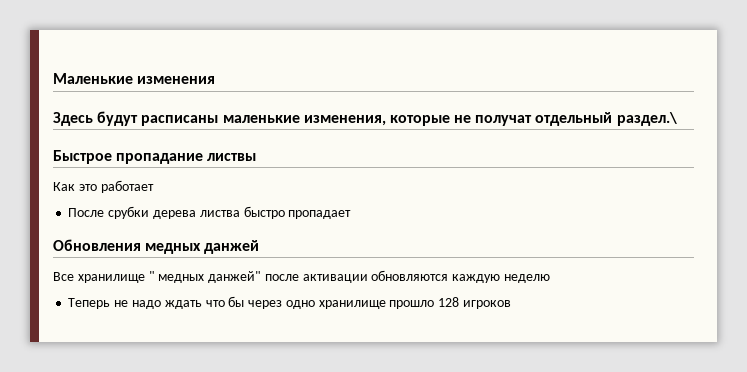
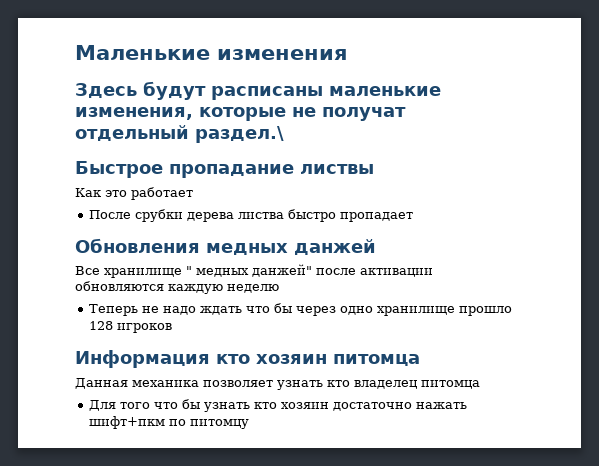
(511, 304) none -> [75,350,420,368] [75,378,480,390] [89,399,468,412] [89,416,250,429] // Информация кто хозяин питомца // Данная механика позволяет узнать кто владелец питомца // Для того что бы узнать кто хозяин достаточно нажать шифт+пкм по питомцу

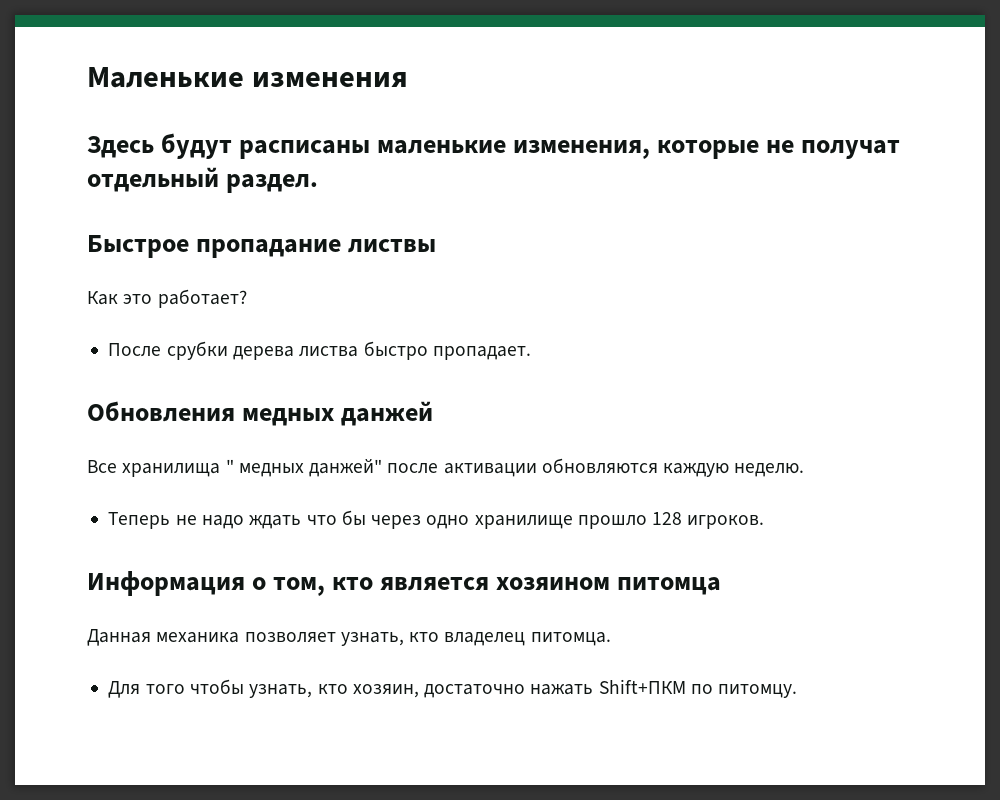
[195,126,284,143] раздел.\ -> [226,174,319,193] раздел.
[131,187,193,200] работает -> [157,289,247,308] работает?
[340,212,414,222] пропадает -> [432,346,531,360] пропадает.
[104,268,182,278] хранилище -> [122,463,221,477] хранилища
[227,284,279,293] неделю -> [734,463,805,477] неделю.
[117,323,173,333] игроков -> [687,515,765,529] игроков.
[216,354,327,364] кто хозяин -> [252,577,611,596] о том, кто является хозяином
[277,380,323,390] узнать -> [340,632,404,646] узнать,
[421,380,480,389] питомца -> [530,632,611,646] питомца.
[154,399,468,412] [89,416,250,429] что бы узнать кто хозяин достаточно нажать шифт+пкм по питомцу -> [189,679,798,698] чтобы узнать, кто хозяин, достаточно нажать Shift+ПКМ по питомцу.

